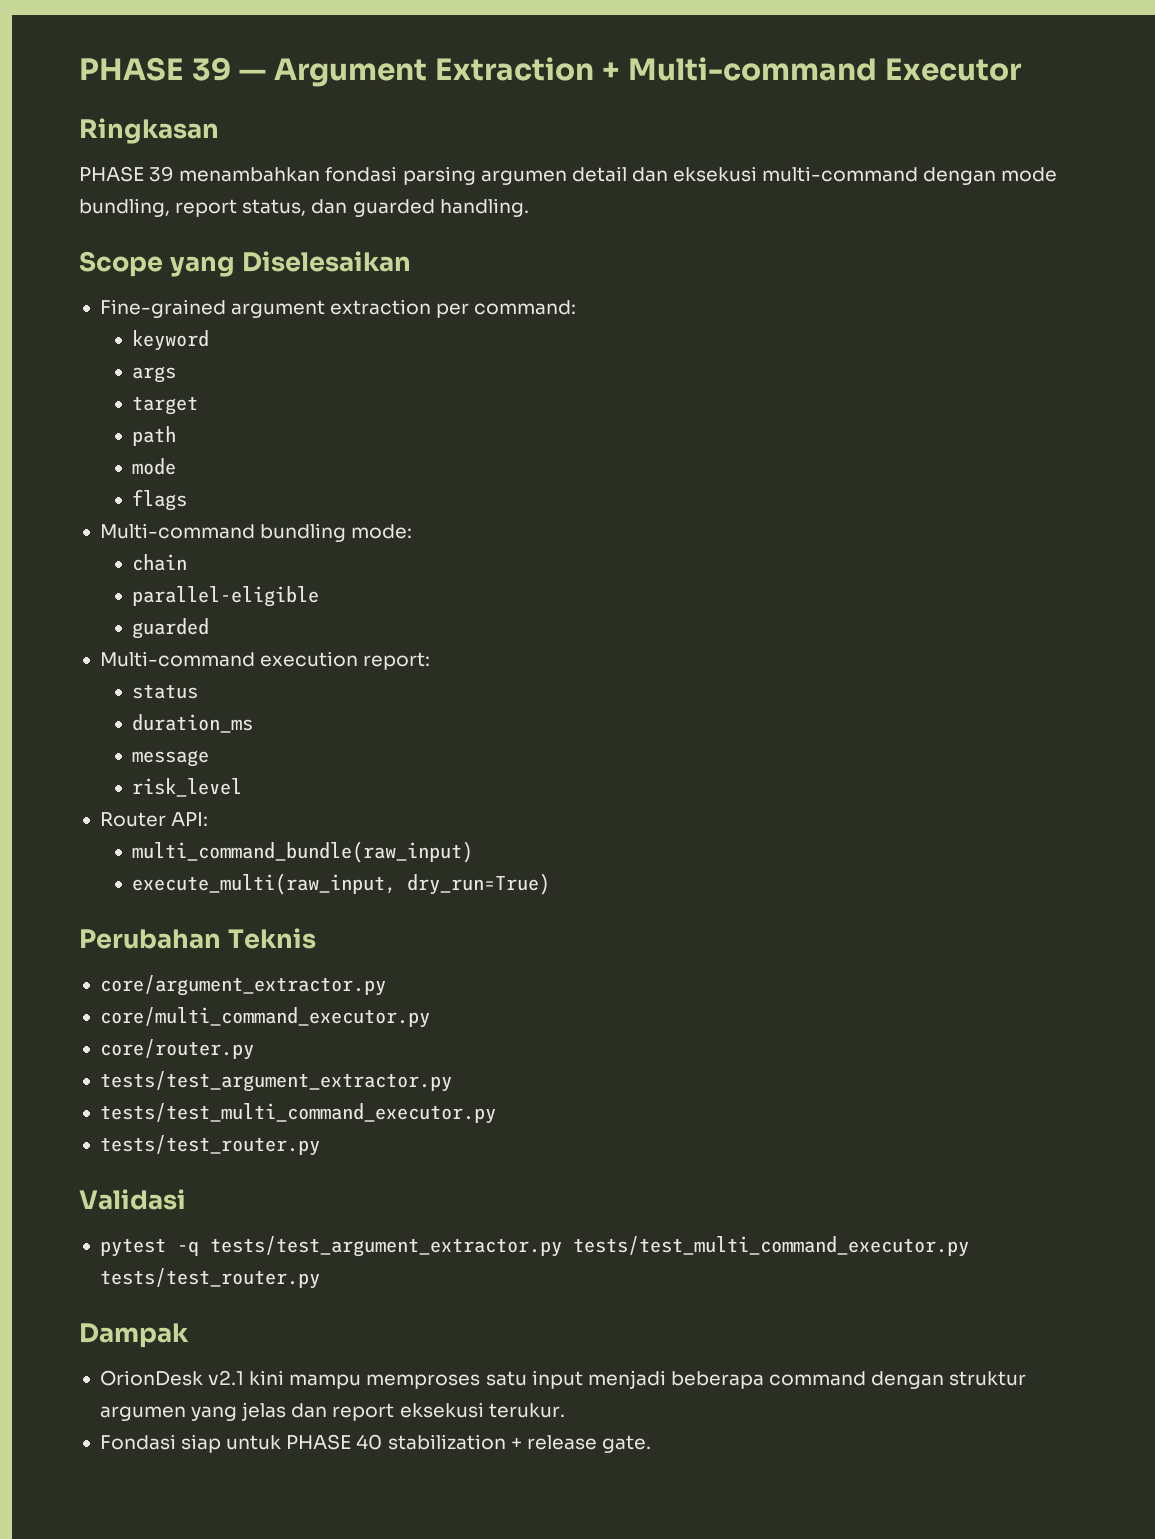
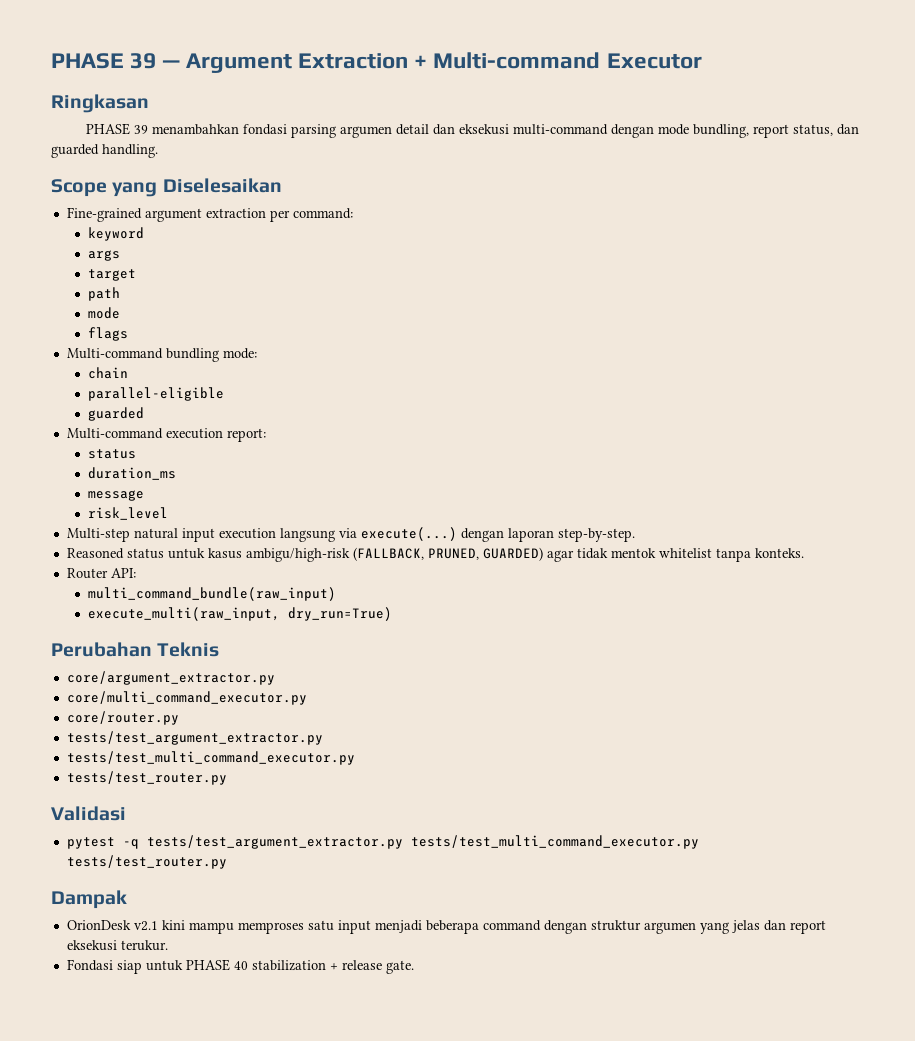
(242, 787) none -> [66,527,635,542] [66,547,804,562] // Multi-step natural input execution langsung via execute(...) dengan laporan step-by-step. // Reasoned status untuk kasus ambigu/high-risk (FALLBACK, PRUNED, GUARDED) agar tidak mentok whitelist tanpa konteks.

